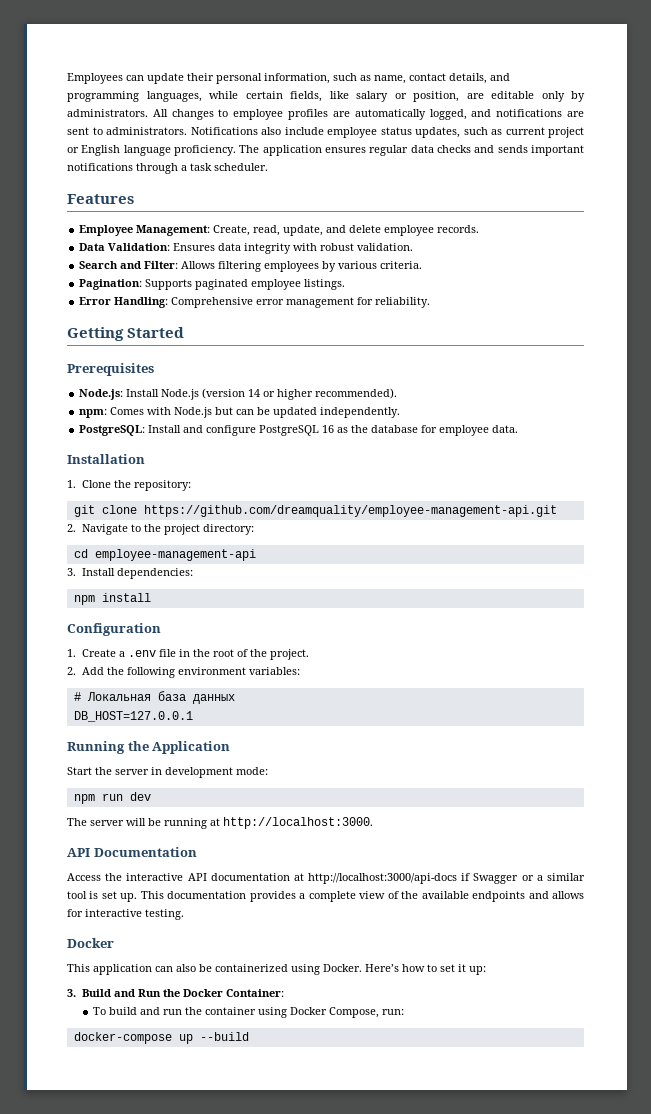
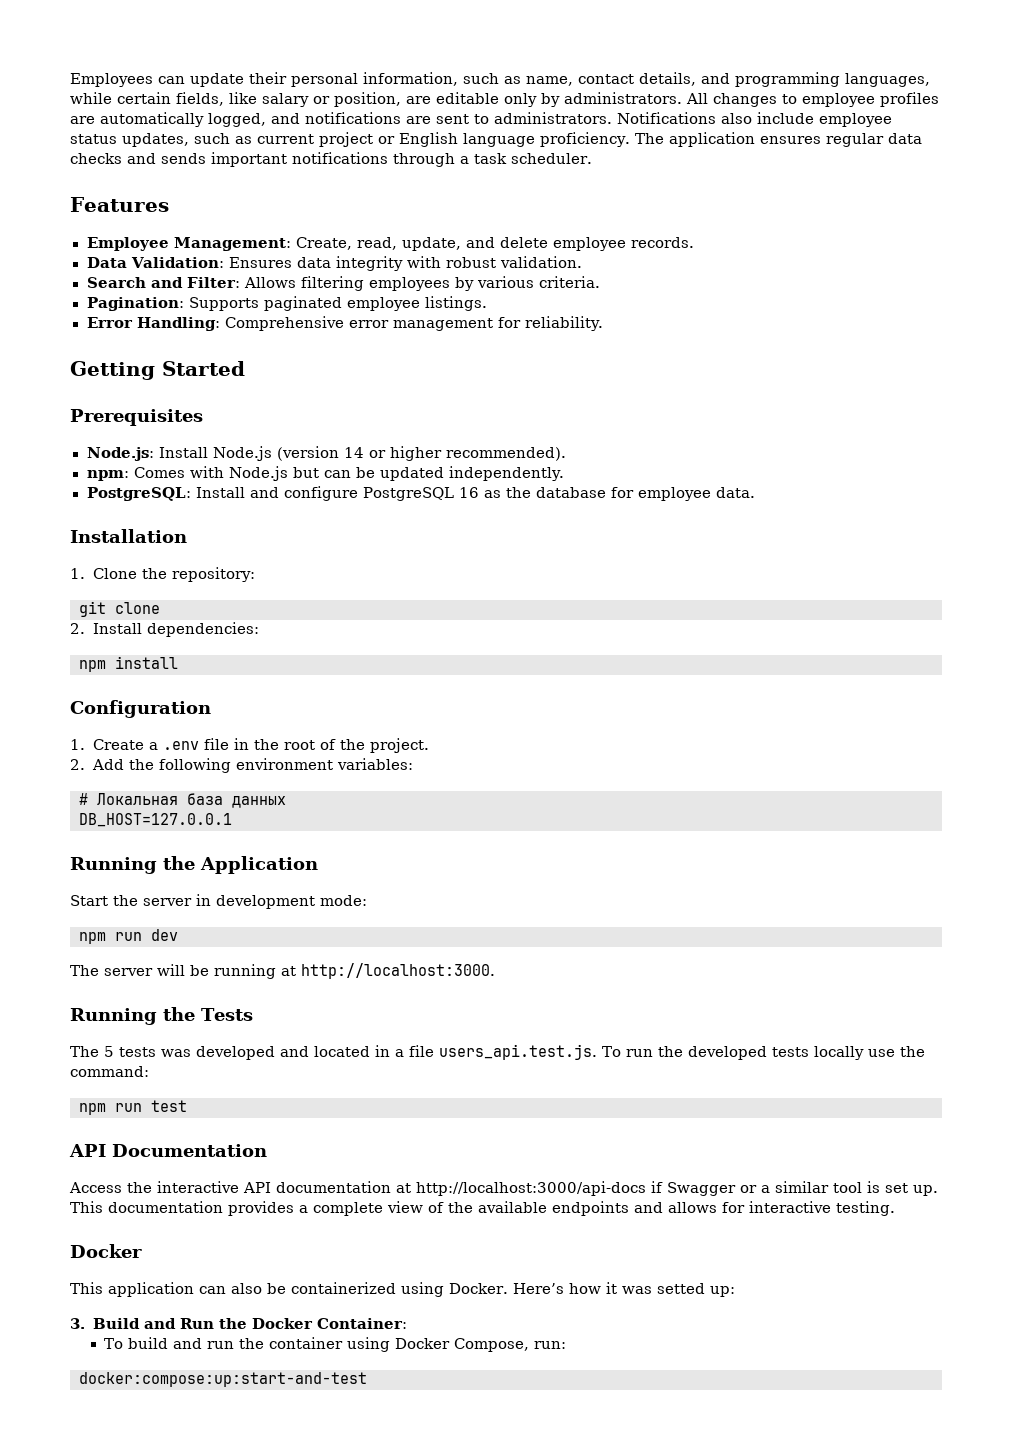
[143,505,557,517] [67,524,254,535] [73,549,256,561] [67,568,76,576] https://github.com/dreamquality/employee-management-api.git // 2. Navigate to the project directory: // cd employee-management-api // 3. -> [70,623,85,634] // 2.
(373, 823) none -> [70,1007,253,1025] [70,1044,925,1060] [70,1066,149,1077] [79,1100,187,1115] // Running the Tests // The 5 tests was developed and located in a file users_api.test.js. To run the developed tests locally use the command: // npm run test
[427,964,466,972] to set it -> [605,1282,705,1294] it was setted
[73,1032,249,1044] docker-compose up --build -> [79,1372,367,1387] docker:compose:up:start-and-test

